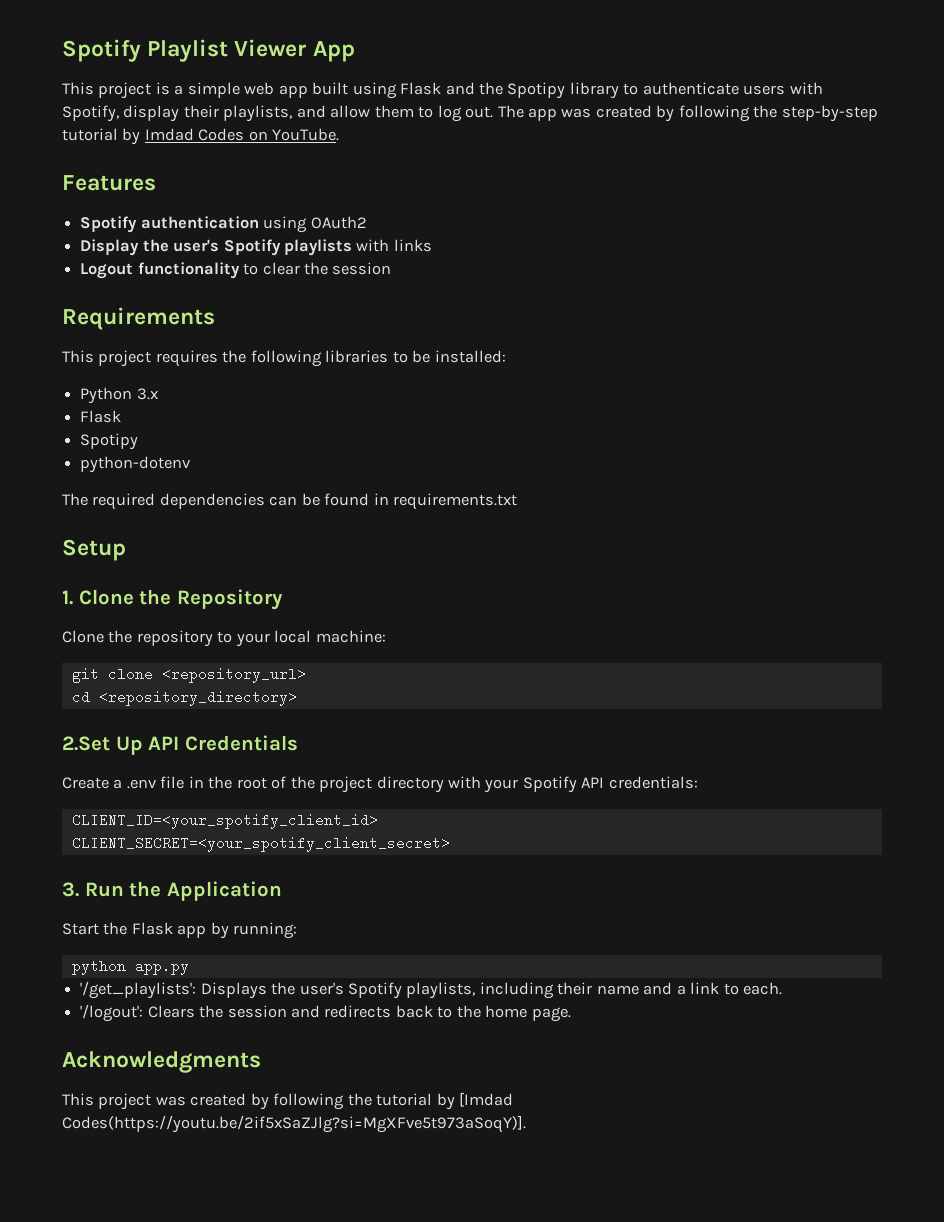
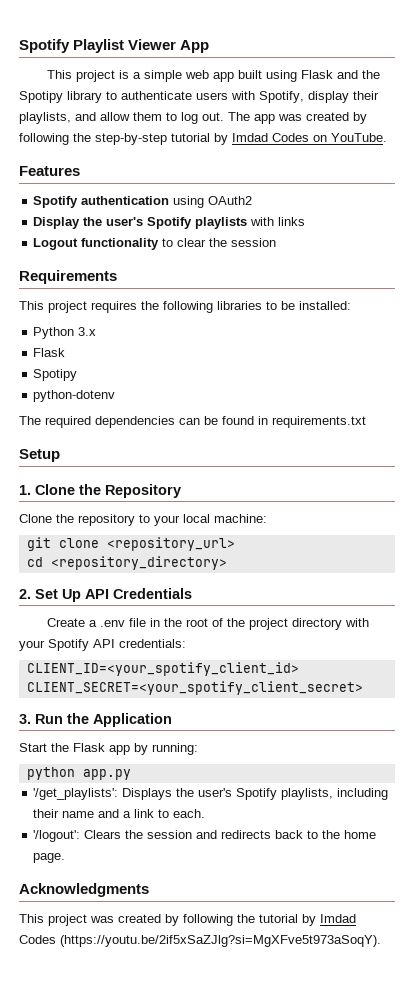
[62,736,110,751] 2.Set -> [19,589,58,599] 2. Set
[459,1092,514,1107] [62,1115,526,1133] [Imdad Codes(https://youtu.be/2if5xSaZJlg?si=MgXFve5t973aSoqY)]. -> [320,914,356,923] [19,935,381,947] Imdad Codes (https://youtu.be/2if5xSaZJlg?si=MgXFve5t973aSoqY).

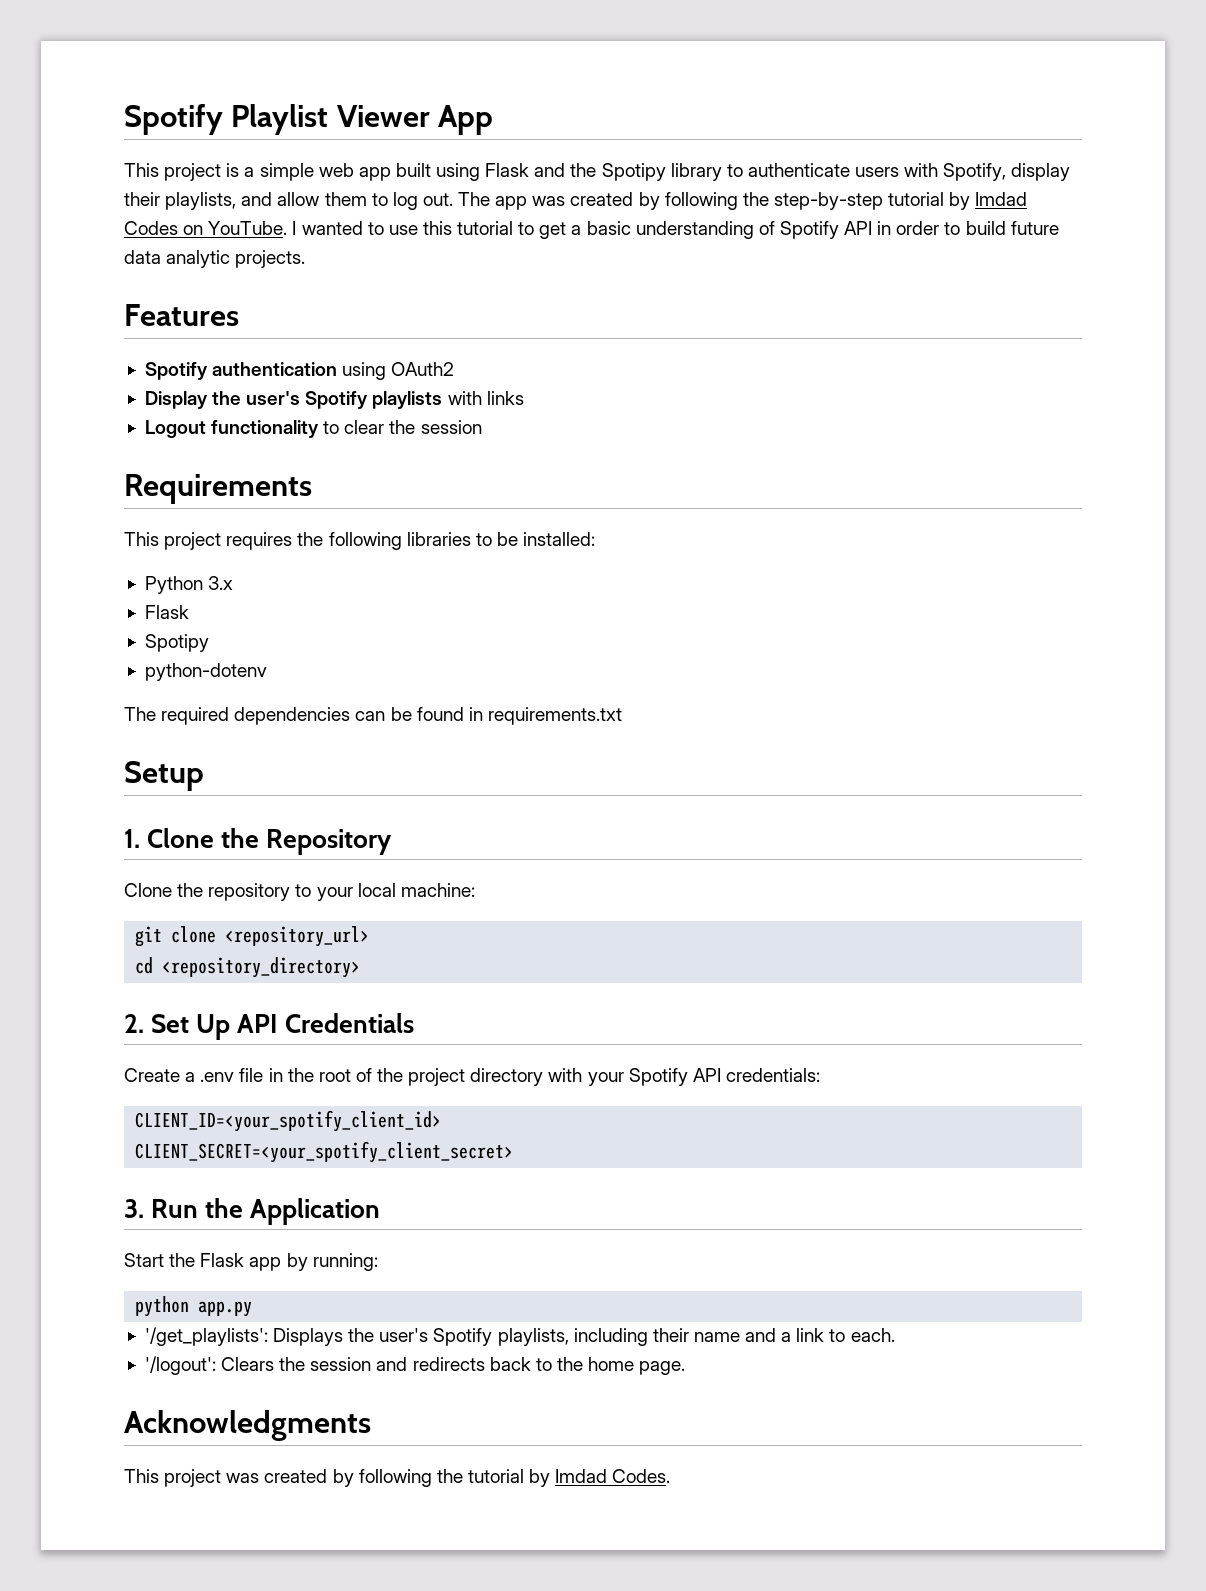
(387, 137) none -> [292,221,1059,239] [124,250,306,268] I wanted to use this tutorial to get a basic understanding of Spotify API in order to build future data analytic projects.
[19,935,381,947] Codes (https://youtu.be/2if5xSaZJlg?si=MgXFve5t973aSoqY). -> [612,1469,671,1483] Codes.

